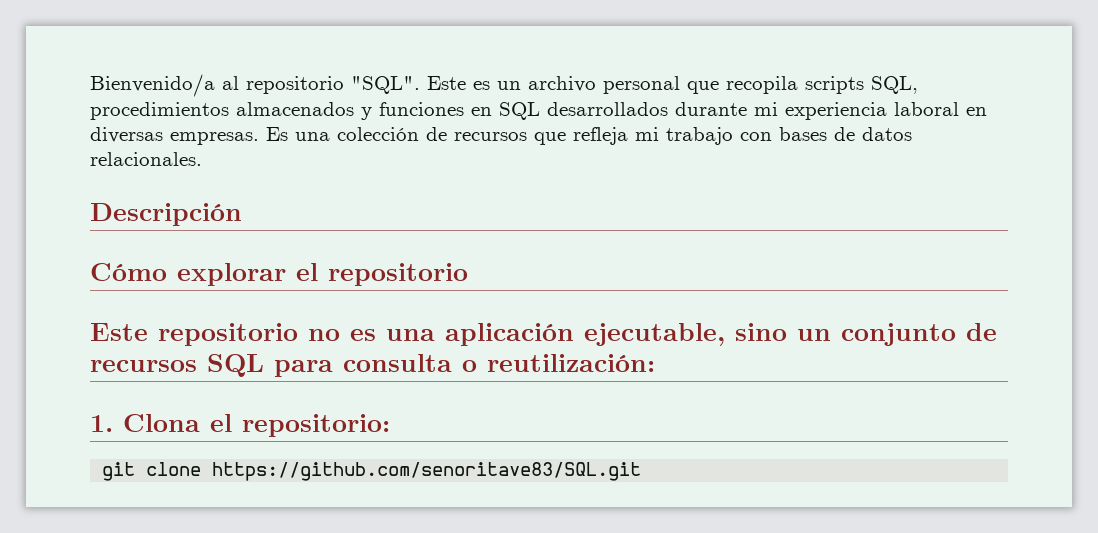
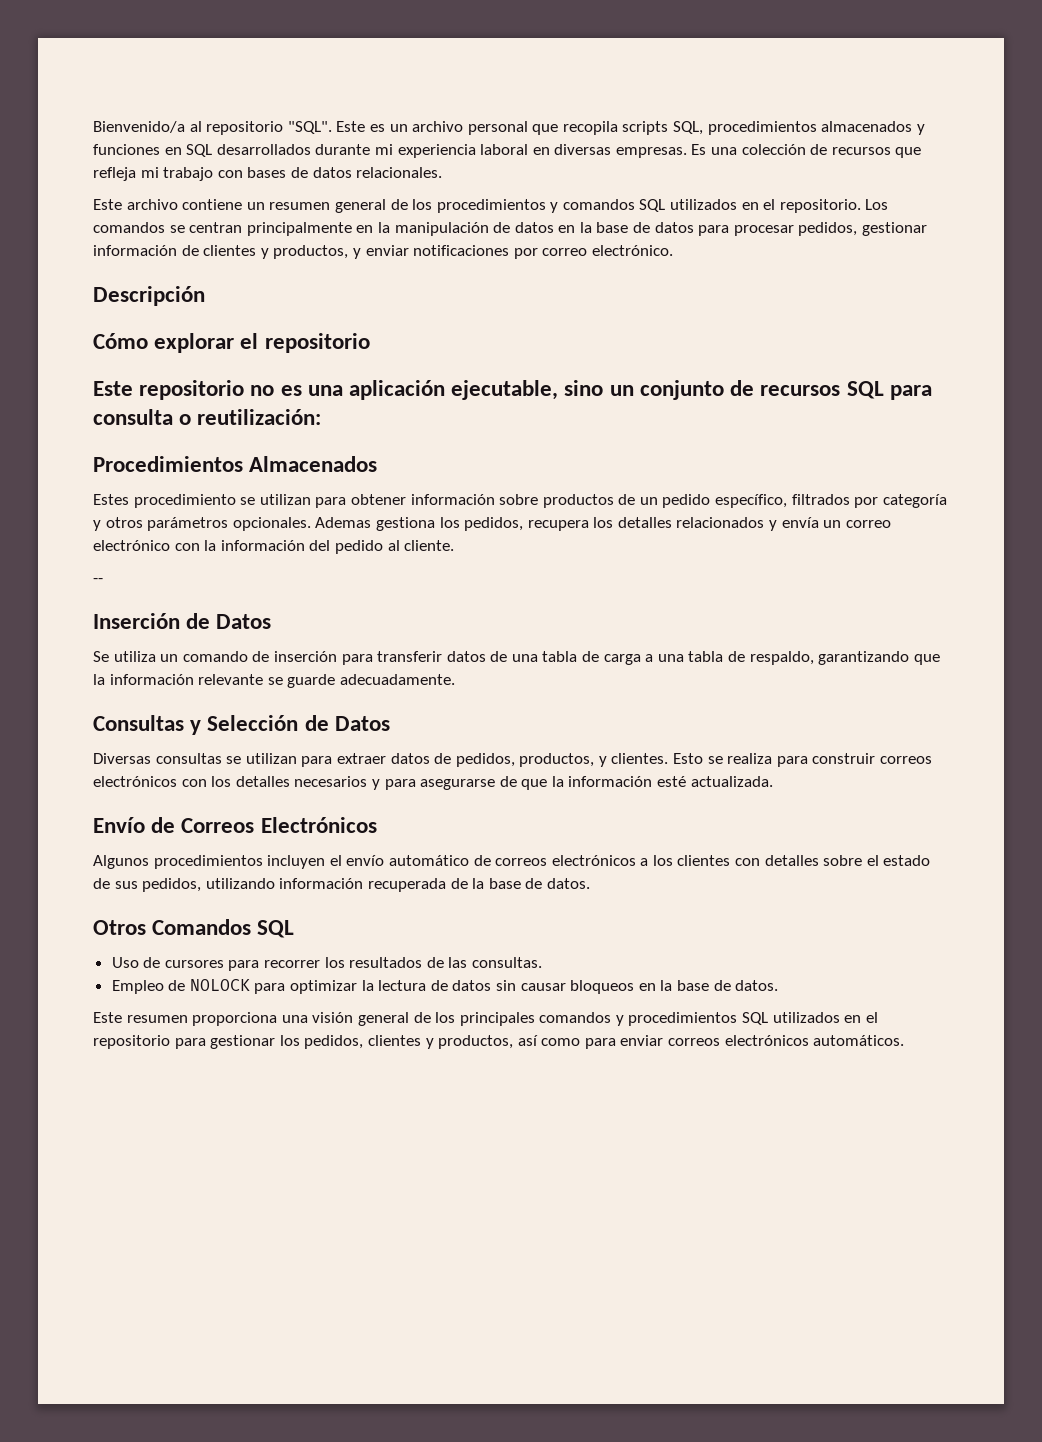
(202, 159) none -> [93,199,889,213] [93,222,928,236] [93,245,673,259] // Este archivo contiene un resumen general de los procedimientos y comandos SQL utilizados en el repositorio. Los comandos se centran principalmente en la manipulación de datos en la base de datos para procesar pedidos, gestionar información de clientes y productos, y enviar notificaciones por correo electrónico.
[90,414,391,437] [102,462,642,481] 1. Clona el repositorio: // git clone https://github.com/senoritave83/SQL.git -> [93,456,378,472] [93,494,947,508] [93,517,891,531] [93,540,455,554] [93,578,103,583] [93,613,272,629] [93,651,940,665] [93,674,455,688] [93,715,390,735] [93,753,933,767] [93,776,773,790] [93,817,377,833] [93,855,931,869] [93,878,590,892] [93,919,295,938] [111,957,543,971] [111,979,779,994] [93,1012,878,1026] [93,1035,905,1049] Procedimientos Almacenados // Estes procedimiento se utilizan para obtener información sobre productos de un pedido específico, filtrados por categoría y otros parámetros opcionales. Ademas gestiona los pedidos, recupera los detalles relacionados y envía un correo electrónico con la información del pedido al cliente. // -- // Inserción de Datos // Se utiliza un comando de inserción para transferir datos de una tabla de carga a una tabla de respaldo, garantizando que la información relevante se guarde adecuadamente. // Consultas y Selección de Datos // Diversas consultas se utilizan para extraer datos de pedidos, productos, y clientes. Esto se realiza para construir correos electrónicos con los detalles necesarios y para asegurarse de que la información esté actualizada. // Envío de Correos Electrónicos // Algunos procedimientos incluyen el envío automático de correos electrónicos a los clientes con detalles sobre el estado de sus pedidos, utilizando información recuperada de la base de datos. // Otros Comandos SQL // Uso de cursores para recorrer los resultados de las consultas. // Empleo de NOLOCK para optimizar la lectura de datos sin causar bloqueos en la base de datos. // Este resumen proporciona una visión general de los principales comandos y procedimientos SQL utilizados en el repositorio para gestionar los pedidos, clientes y productos, así como para enviar correos electrónicos automáticos.

